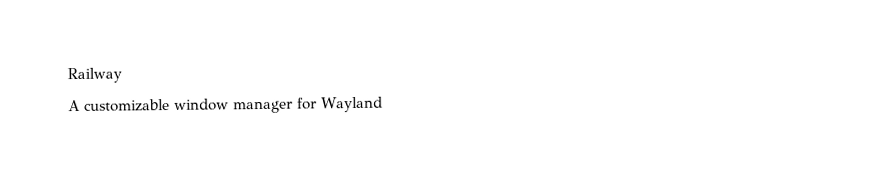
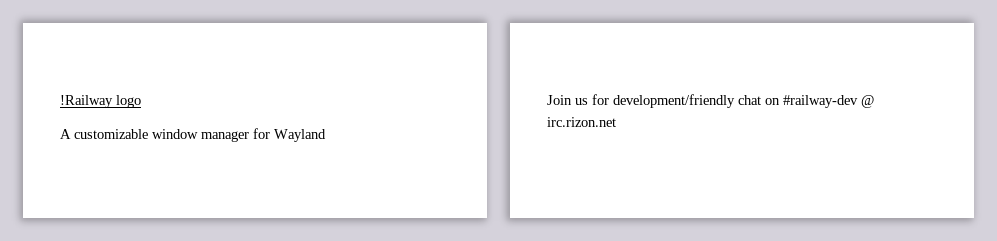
[67,67,122,84] Railway -> [60,95,141,108] !Railway logo
(383, 104) none -> [547,94,874,108] [547,117,616,127] // Join us for development/friendly chat on #railway-dev @ irc.rizon.net

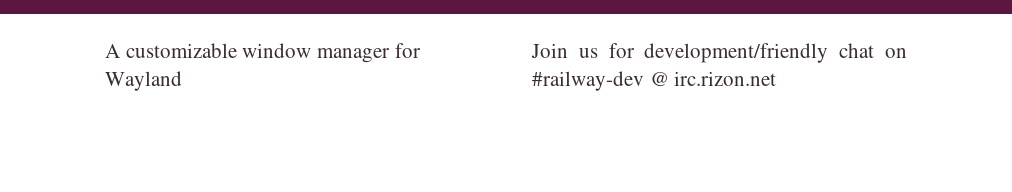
[60,95,141,108] !Railway logo // -> (105, 51) none

